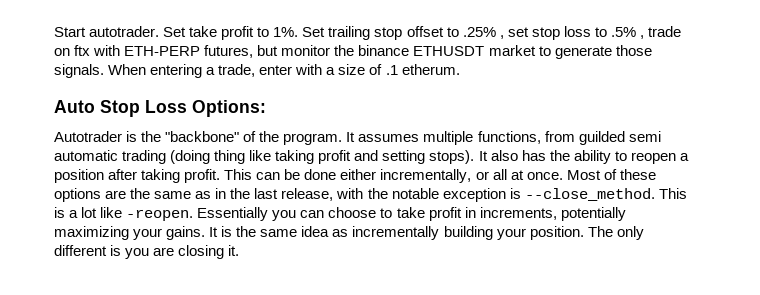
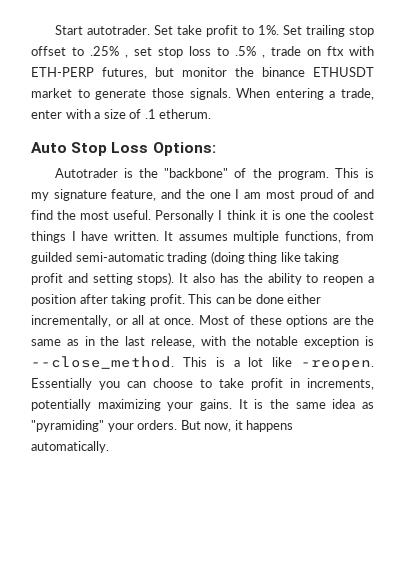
(343, 139) none -> [334,168,374,178] [31,189,374,201] [31,210,374,222] [31,231,159,243] This is my signature feature, and the one I am most proud of and find the most useful. Personally I think it is one the coolest things I have written.
[628,131,661,142] [54,150,118,161] semi automatic -> [75,252,164,262] semi-automatic
[352,226,644,240] [54,245,240,259] incrementally building your position. The only different is you are closing it. -> [31,420,294,432] [31,441,109,453] "pyramiding" your orders. But now, it happens automatically.

